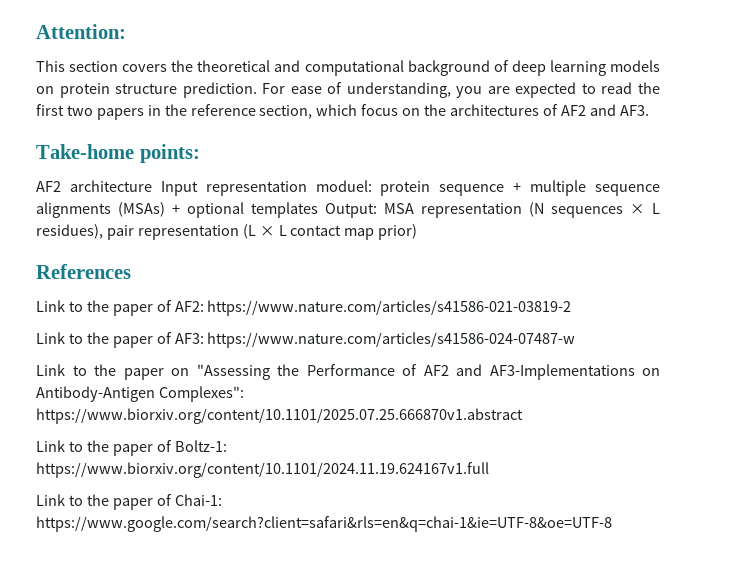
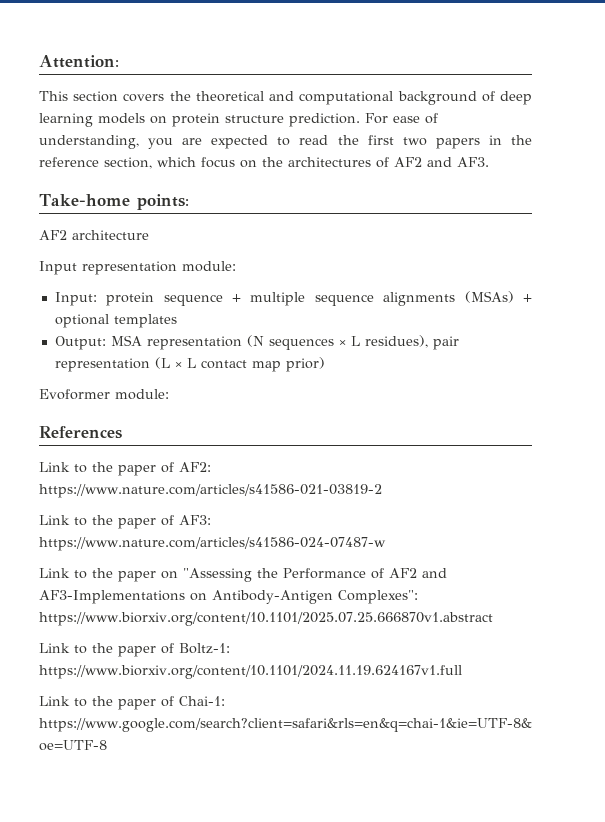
(152, 186) none -> (149, 235) //
[315,180,372,192] moduel: -> [182,261,236,272] [54,292,97,306] module: // Input:
(318, 210) none -> (177, 321) //
(418, 232) none -> [39,389,169,400] // Evoformer module:

